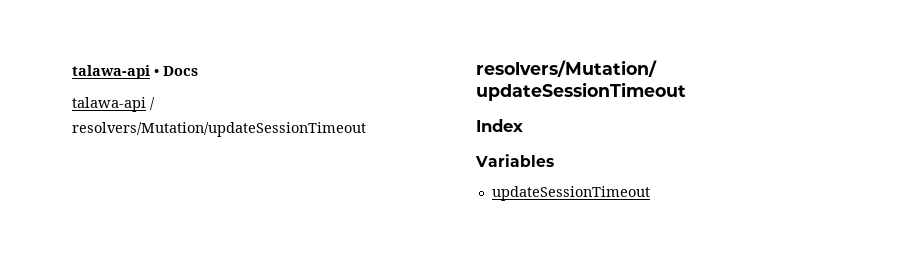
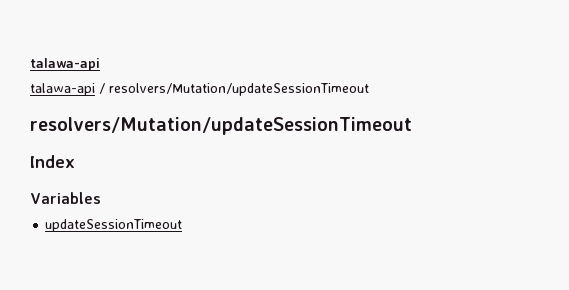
[72,65,198,79] talawa-api • Docs -> [30,58,100,71] talawa-api

